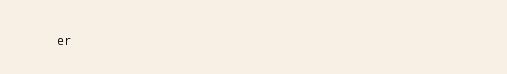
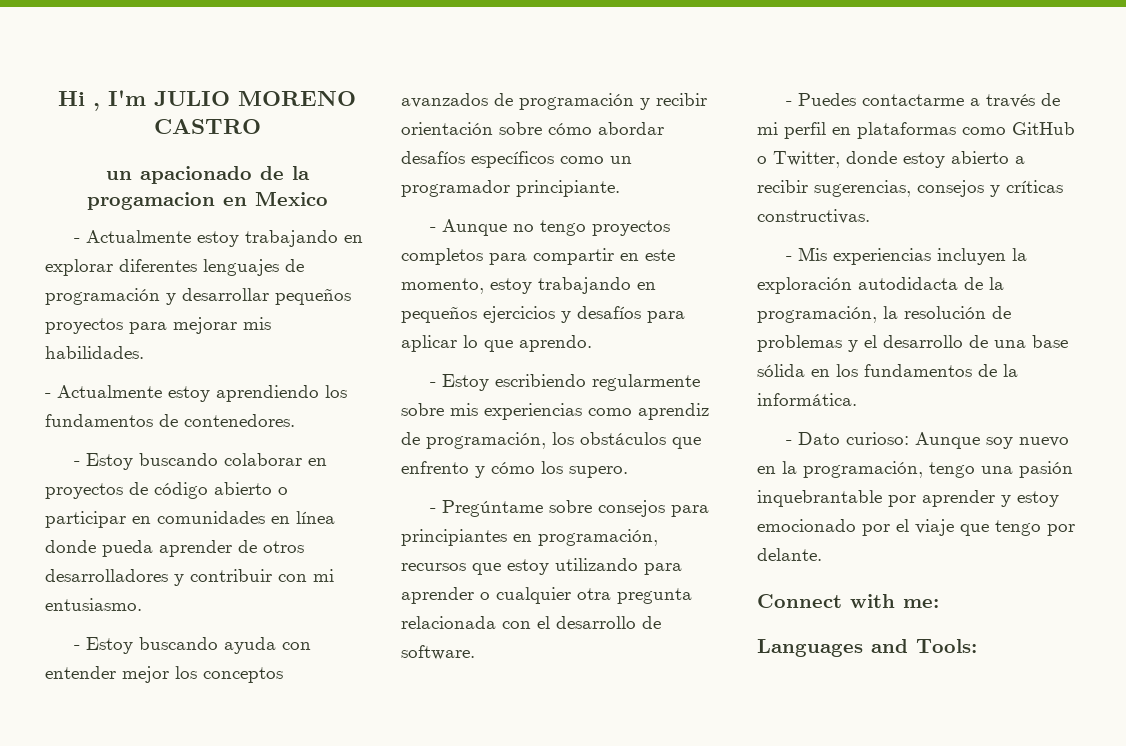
[57,37,71,45] er -> [58,90,356,111] [153,119,261,134] [105,166,310,184] [86,191,328,210] [74,230,364,247] [45,259,304,276] [45,288,351,305] [45,317,271,334] [45,346,144,359] [45,385,347,402] [45,414,295,427] [74,453,328,470] [45,482,288,499] [45,511,335,528] [45,540,304,557] [45,569,334,586] [45,598,142,611] [74,637,312,654] [45,666,283,683] [401,93,707,110] [401,122,664,135] [401,151,632,168] [401,180,620,197] [430,219,671,236] [401,248,675,265] [401,277,656,294] [401,306,685,323] [401,335,592,352] [430,374,701,391] [401,403,709,420] [401,432,701,449] [401,461,628,478] [430,500,710,517] [401,529,658,546] [401,558,682,575] [401,587,692,604] [401,616,661,629] [401,645,475,660] [786,93,1061,108] [757,122,1075,139] [757,151,1025,168] [757,180,1063,197] [757,209,870,224] [786,247,1028,265] [757,277,1004,294] [757,306,1011,323] [757,335,1068,352] [757,364,1018,377] [757,393,857,406] [786,432,1070,449] [757,461,1073,478] [757,490,1059,507] [757,519,1075,536] [757,548,822,561] [757,594,939,608] [757,639,977,657] Hi , I'm JULIO MORENO CASTRO // un apacionado de la progamacion en Mexico // - Actualmente estoy trabajando en explorar diferentes lenguajes de programación y desarrollar pequeños proyectos para mejorar mis habilidades. // - Actualmente estoy aprendiendo los fundamentos de contenedores. // - Estoy buscando colaborar en proyectos de código abierto o participar en comunidades en línea donde pueda aprender de otros desarrolladores y contribuir con mi entusiasmo. // - Estoy buscando ayuda con entender mejor los conceptos avanzados de programación y recibir orientación sobre cómo abordar desafíos específicos como un programador principiante. // - Aunque no tengo proyectos completos para compartir en este momento, estoy trabajando en pequeños ejercicios y desafíos para aplicar lo que aprendo. // - Estoy escribiendo regularmente sobre mis experiencias como aprendiz de programación, los obstáculos que enfrento y cómo los supero. // - Pregúntame sobre consejos para principiantes en programación, recursos que estoy utilizando para aprender o cualquier otra pregunta relacionada con el desarrollo de software. // - Puedes contactarme a través de mi perfil en plataformas como GitHub o Twitter, donde estoy abierto a recibir sugerencias, consejos y críticas constructivas. // - Mis experiencias incluyen la exploración autodidacta de la programación, la resolución de problemas y el desarrollo de una base sólida en los fundamentos de la informática. // - Dato curioso: Aunque soy nuevo en la programación, tengo una pasión inquebrantable por aprender y estoy emocionado por el viaje que tengo por delante. // Connect with me: // Languages and Tools:

